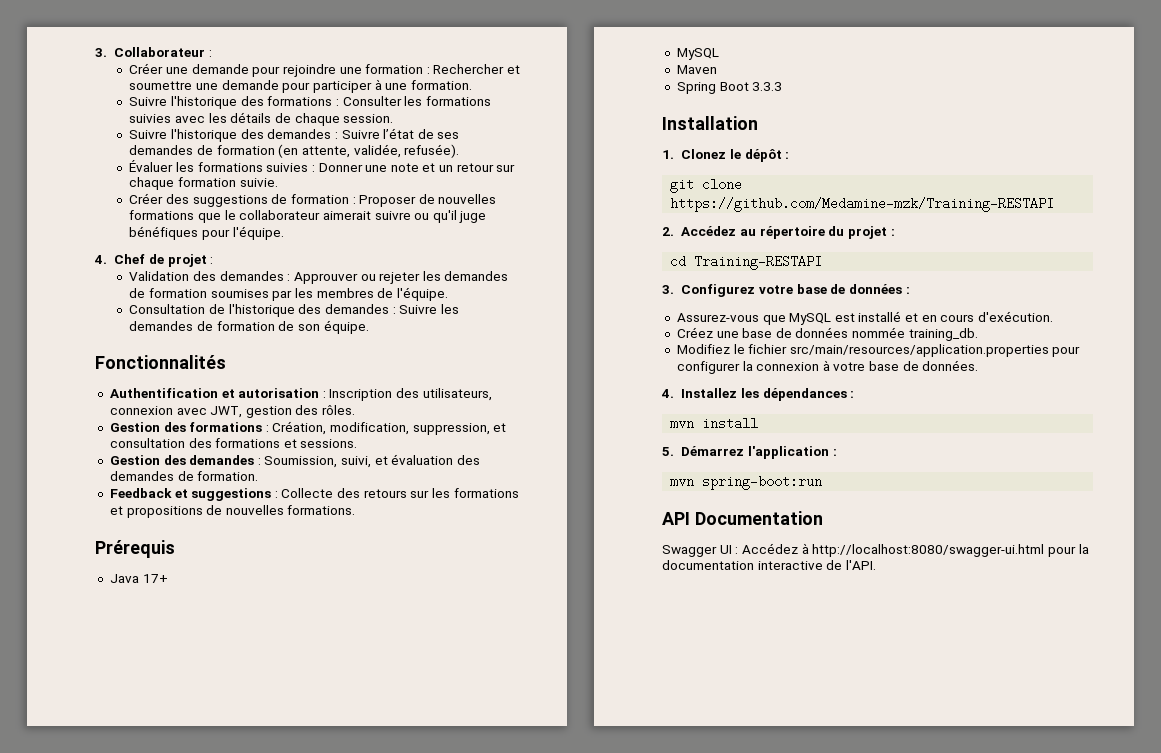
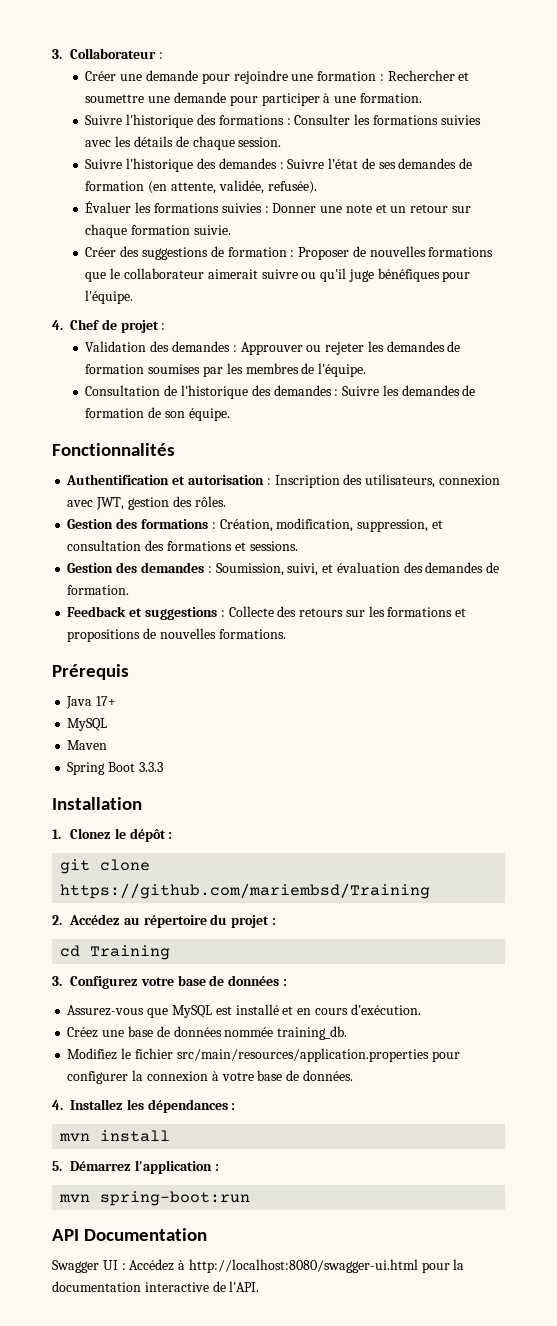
[670,197,1055,212] https://github.com/Medamine-mzk/Training-RESTAPI -> [60,883,431,899] https://github.com/mariembsd/Training
[694,255,823,270] Training-RESTAPI -> [90,945,171,960] Training

